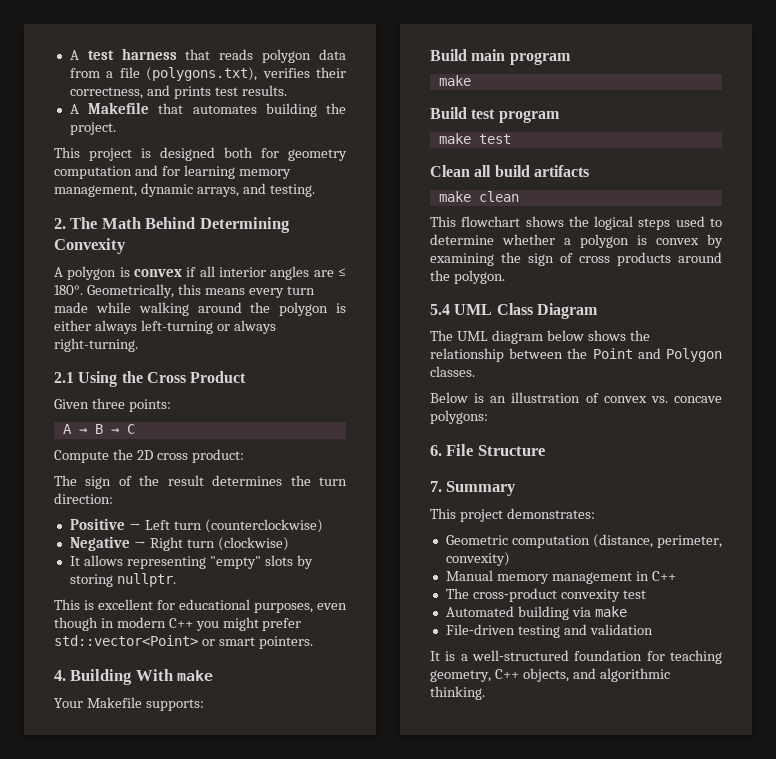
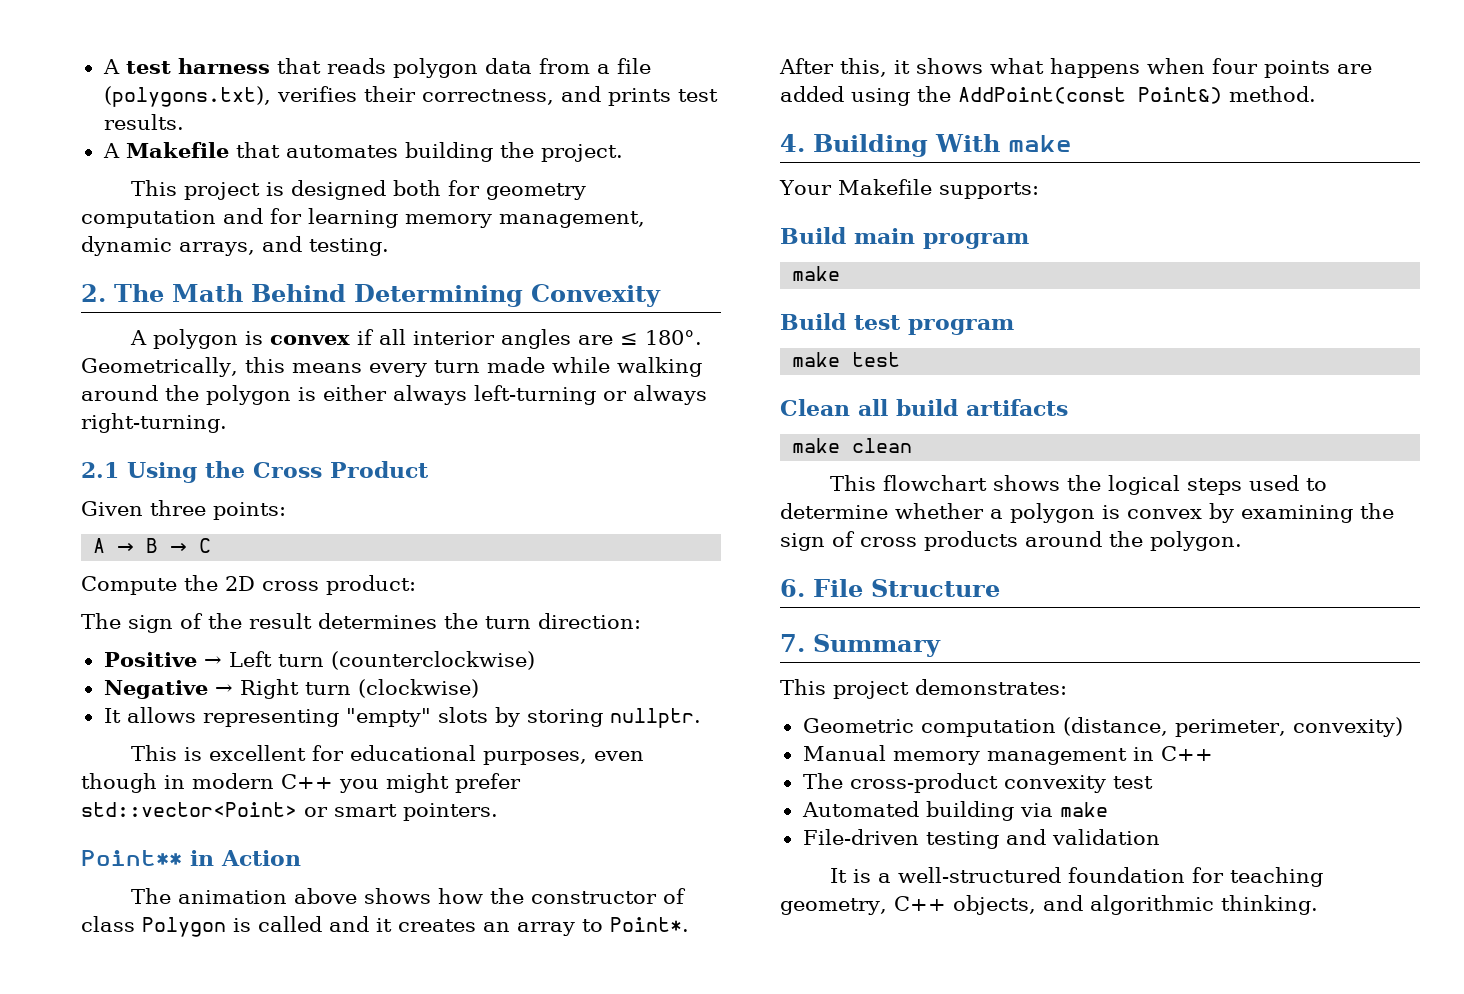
(313, 642) none -> [81,850,301,866] [131,888,687,904] [81,916,689,937] [779,58,1372,78] [780,86,1316,106] // Point** in Action // The animation above shows how the constructor of class Polygon is called and it creates an array to Point*. After this, it shows what happens when four points are added using the AddPoint(const Point&) method.
[430,303,598,319] [430,330,650,344] [430,348,722,362] [430,366,475,377] [430,392,722,403] [430,410,488,424] // 5.4 UML Class Diagram // The UML diagram below shows the relationship between the Point and Polygon classes. // Below is an illustration of convex vs. concave polygons: -> (1242, 541) none

